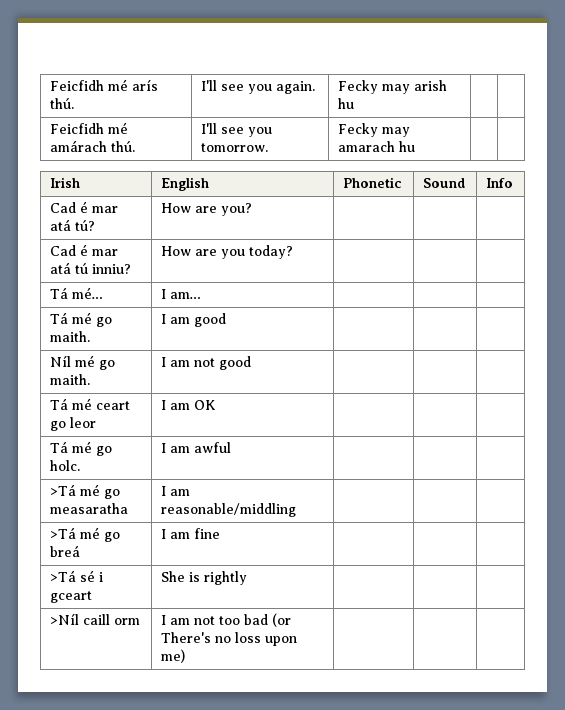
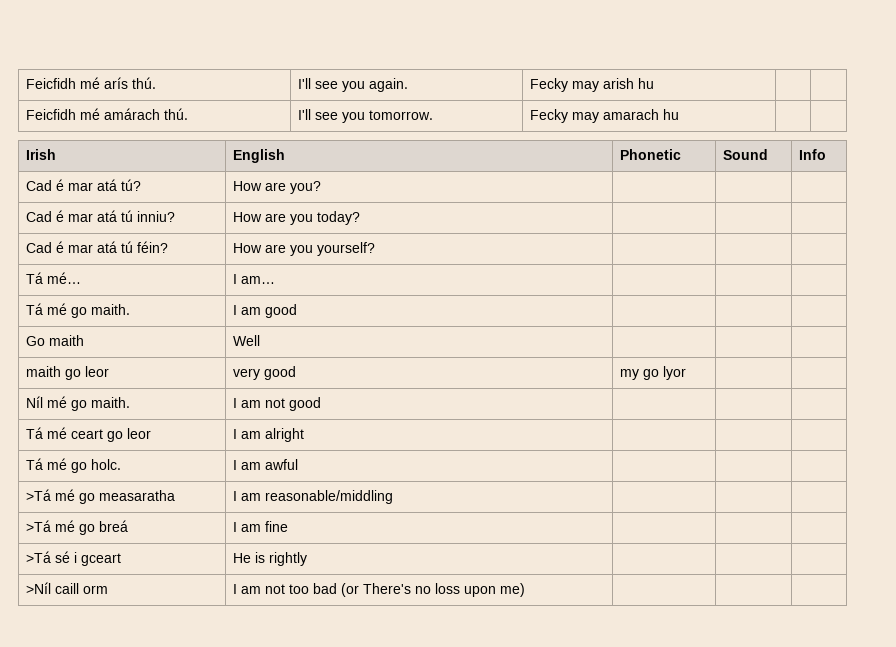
(293, 252) none -> [26,241,169,253] [233,242,376,256] // Cad é mar atá tú féin? | How are you yourself? | | |
(226, 320) none -> [26,335,85,346] [233,335,261,346] [26,366,110,380] [233,366,297,380] [620,366,687,380] // Go maith | Well | | | // maith go leor | very good | my go lyor | |
[193,400,216,410] OK -> [265,428,305,442] alright
[160,571,185,582] She -> [233,553,252,563] He

